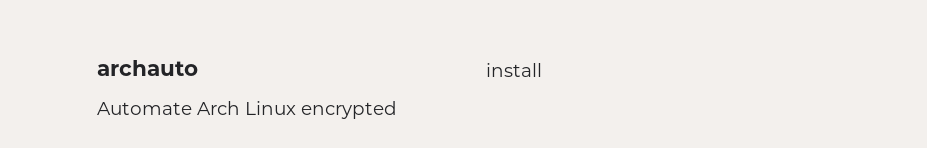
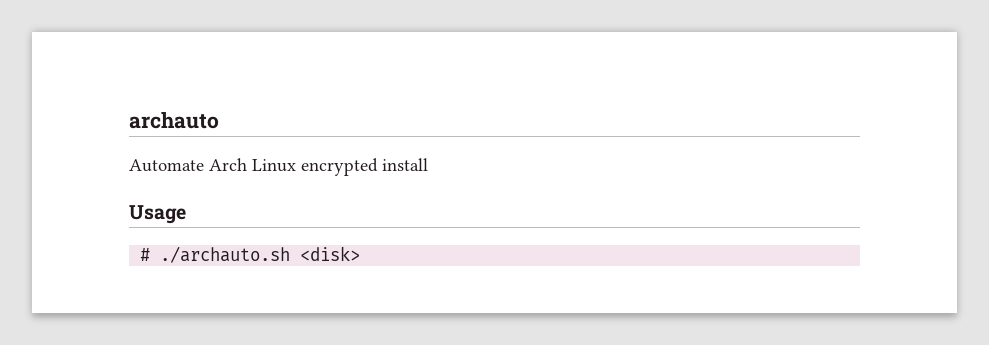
(542, 70) none -> [129,205,186,224] [140,246,361,263] // Usage // # ./archauto.sh <disk>

